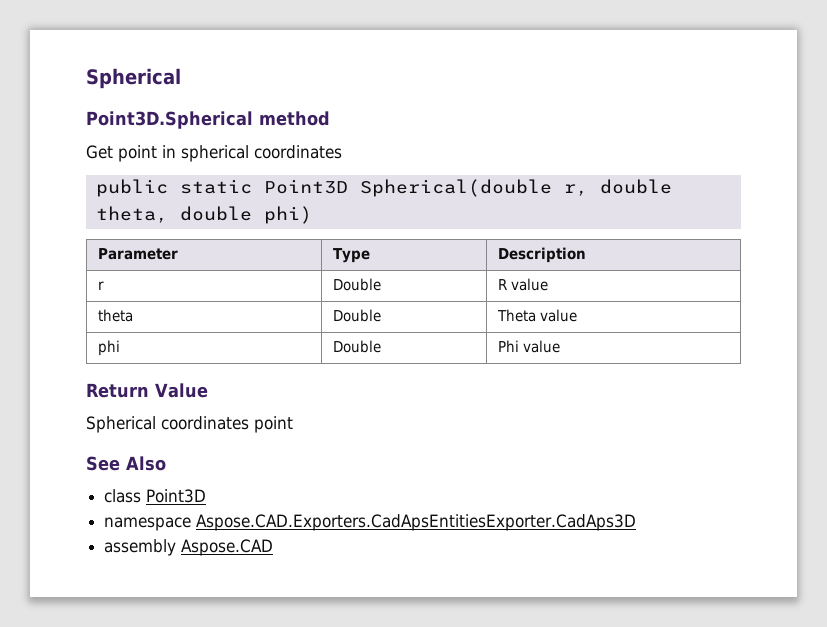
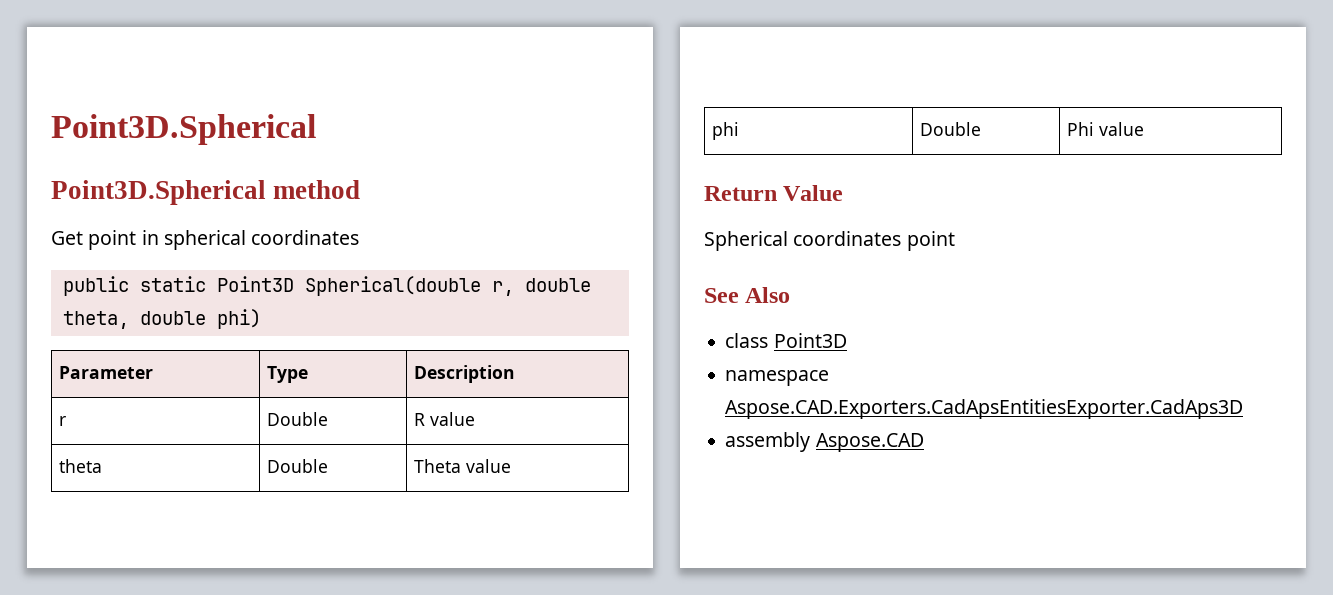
[86,68,181,89] Spherical -> [51,114,316,145] Point3D.Spherical

